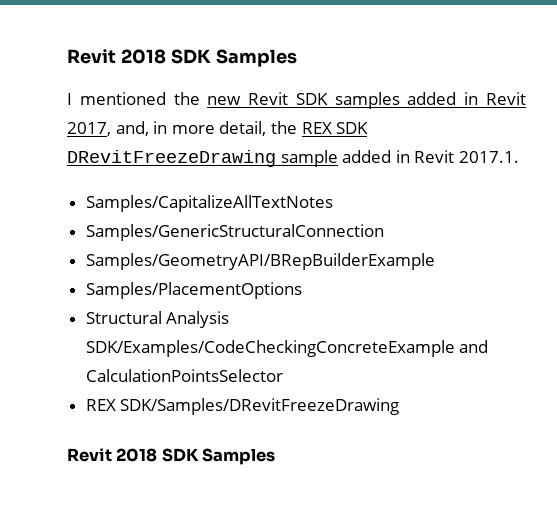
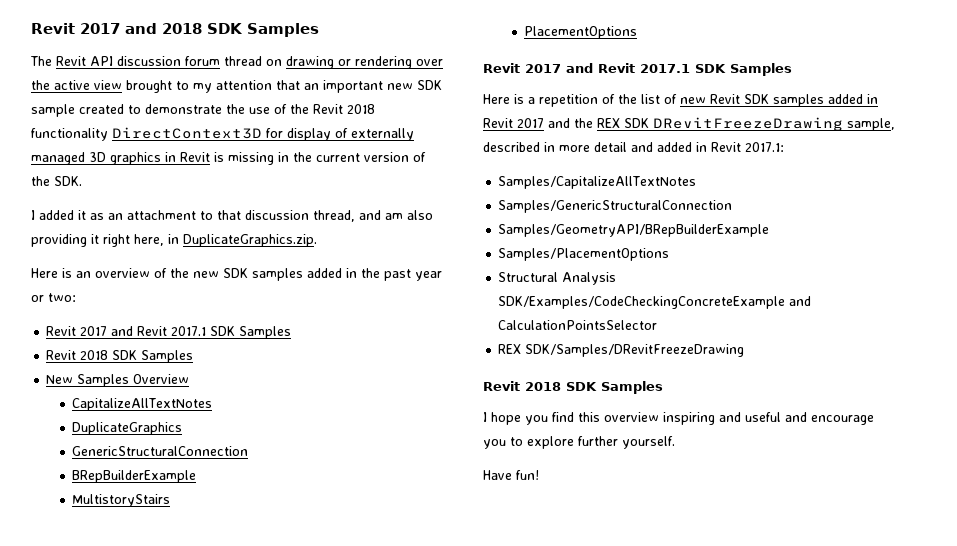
[67,49,297,67] [67,92,200,105] Revit 2018 SDK Samples // I mentioned the -> [31,23,319,37] [30,56,443,69] [31,80,442,93] [31,104,375,117] [31,127,414,141] [31,152,426,165] [31,176,82,186] [31,210,433,222] [31,234,317,247] [31,268,442,281] [31,293,76,302] [46,326,292,339] [46,350,194,363] [46,374,190,387] [72,398,213,411] [72,422,183,435] [72,446,249,456] [72,470,197,483] [72,494,171,507] [524,26,638,39] [483,63,792,76] [483,94,677,107] Revit 2017 and 2018 SDK Samples // The Revit API discussion forum thread on drawing or rendering over the active view brought to my attention that an important new SDK sample created to demonstrate the use of the Revit 2018 functionality DirectContext3D for display of externally managed 3D graphics in Revit is missing in the current version of the SDK. // I added it as an attachment to that discussion thread, and am also providing it right here, in DuplicateGraphics.zip. // Here is an overview of the new SDK samples added in the past year or two: // Revit 2017 and Revit 2017.1 SDK Samples // Revit 2018 SDK Samples // New Samples Overview // CapitalizeAllTextNotes // DuplicateGraphics // GenericStructuralConnection // BRepBuilderExample // MultistoryStairs // PlacementOptions // Revit 2017 and Revit 2017.1 SDK Samples // Here is a repetition of the list of
[67,121,369,136] [67,150,519,167] 2017, and, in more detail, the REX SDK DRevitFreezeDrawing sample added in Revit 2017.1. -> [517,117,895,131] [483,142,784,152] 2017 and the REX SDK DRevitFreezeDrawing sample, described in more detail and added in Revit 2017.1:
(276, 456) none -> [483,412,874,425] [483,436,675,449] [483,470,539,480] // I hope you find this overview inspiring and useful and encourage you to explore further yourself. // Have fun!

